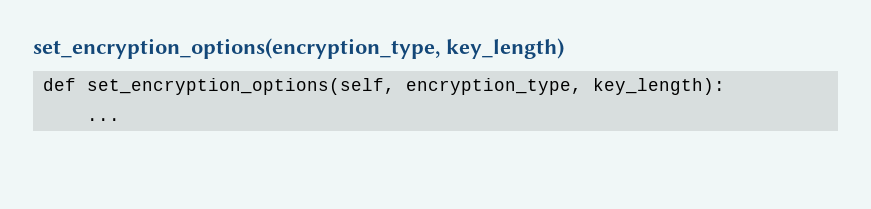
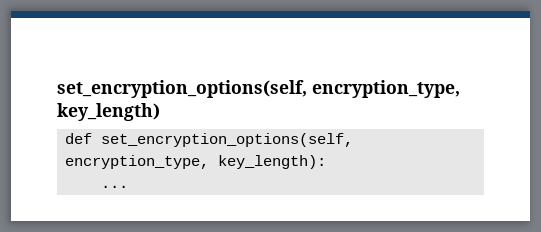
[33,38,440,59] set_encryption_options(encryption_type, -> [57,80,460,98] set_encryption_options(self, encryption_type,

